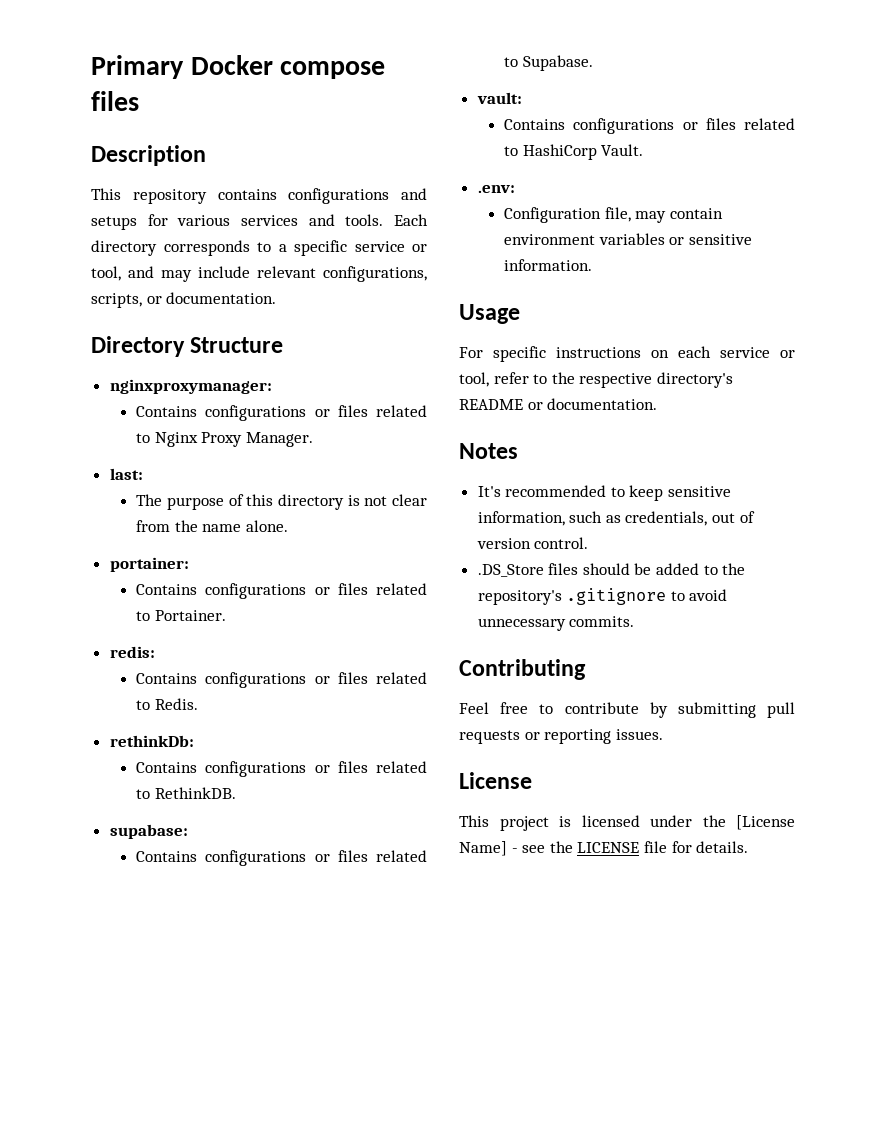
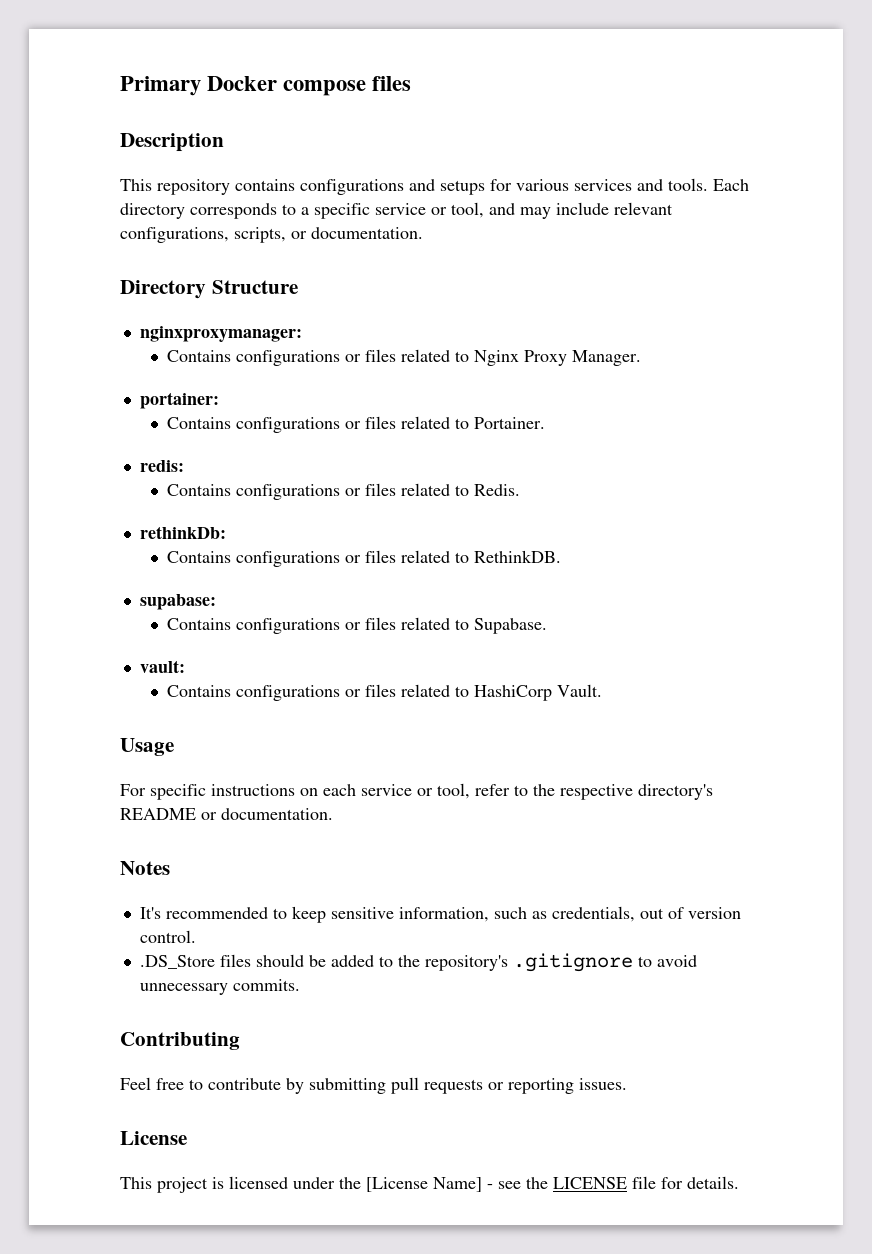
[109,468,143,480] [136,494,428,510] [136,520,288,532] // last: // The purpose of this directory is not clear from the name alone. -> (642, 358) none
[477,185,515,193] [504,207,723,223] [504,233,752,245] [504,259,593,271] // .env: // Configuration file, may contain environment variables or sensitive information. -> (603, 690) none

